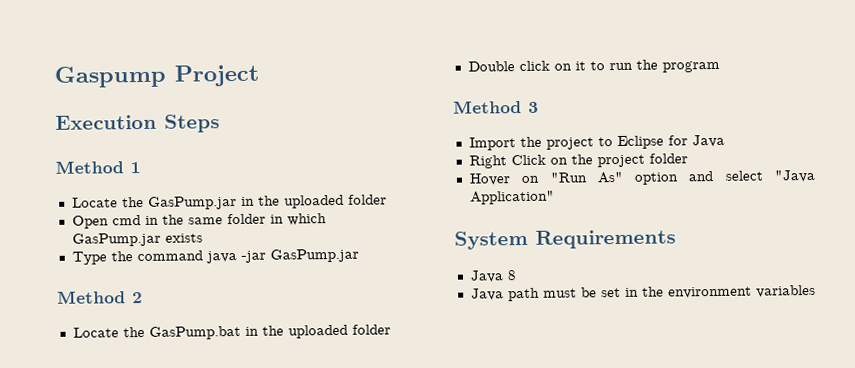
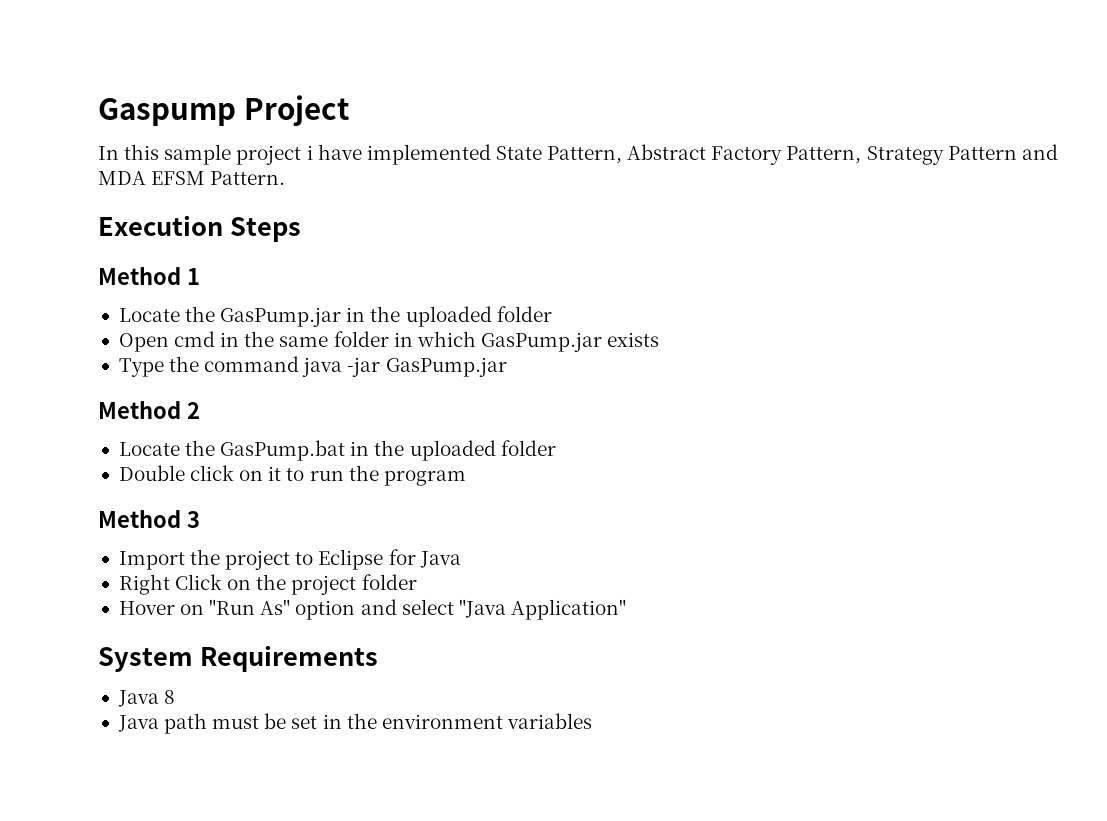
(259, 75) none -> [98,144,1058,165] [98,171,286,185] // In this sample project i have implemented State Pattern, Abstract Factory Pattern, Strategy Pattern and MDA EFSM Pattern.

